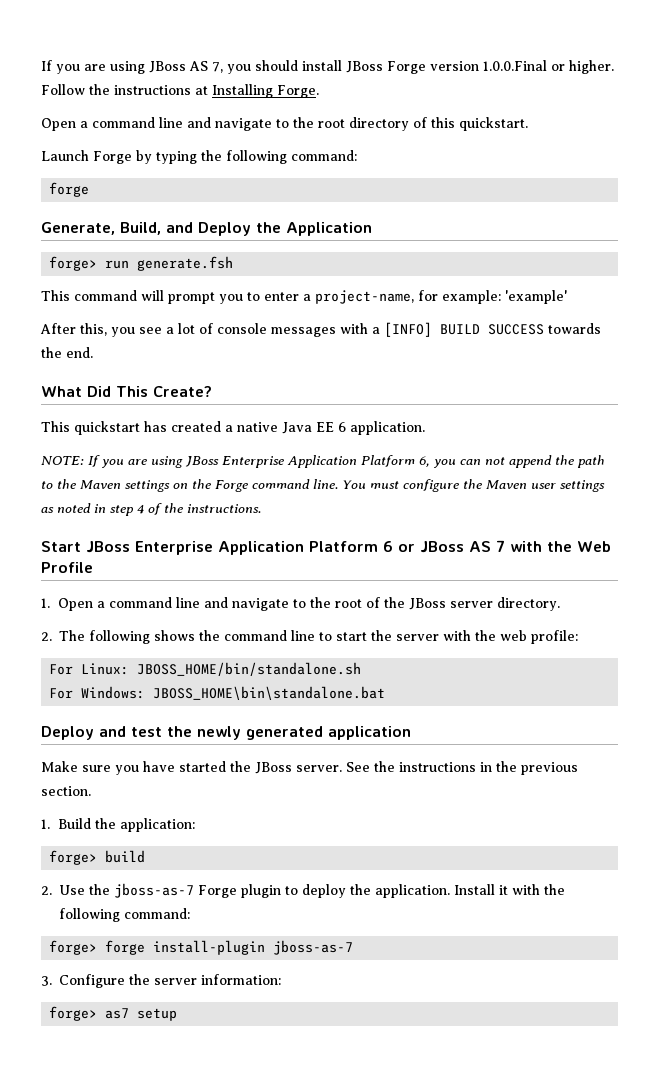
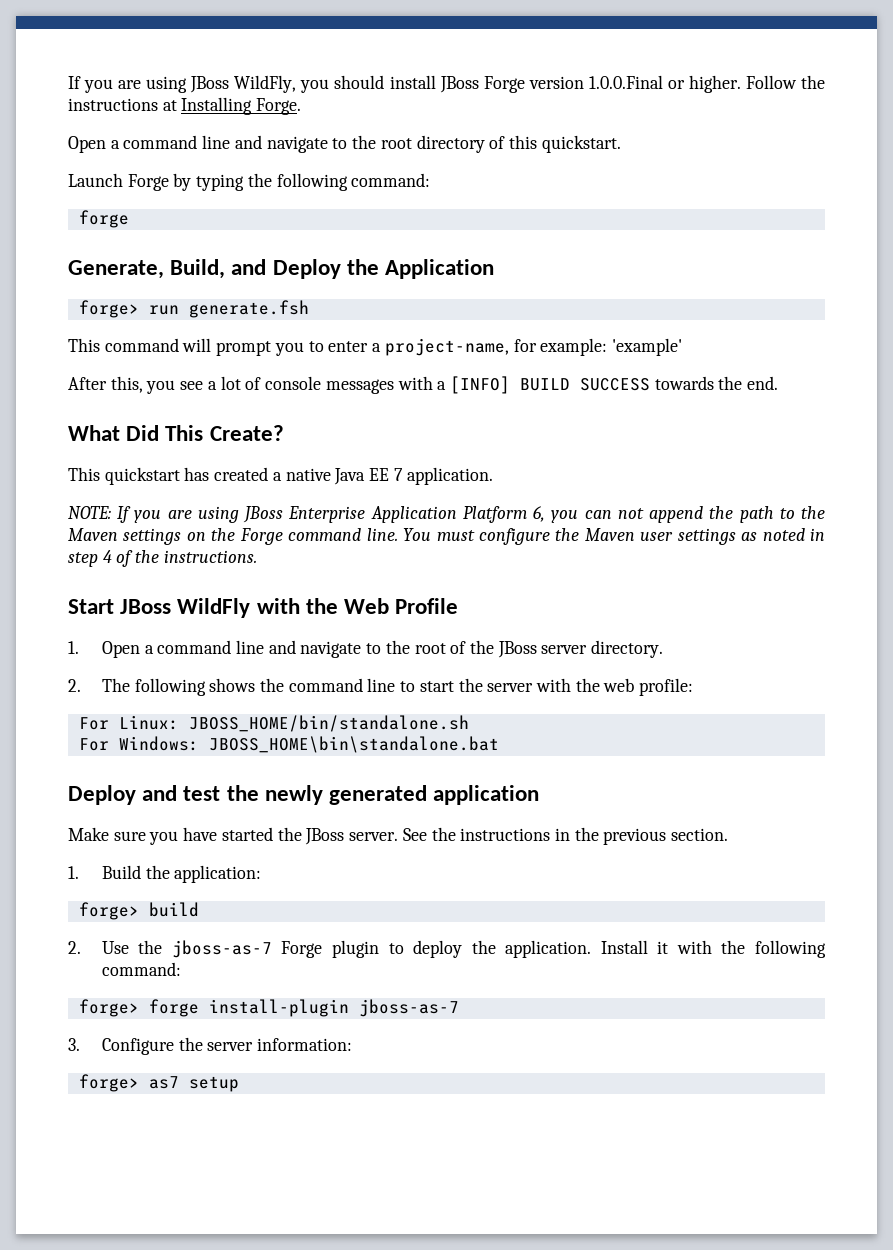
[41,60,223,74] If you are using JBoss AS 7, -> [68,75,297,93] If you are using JBoss WildFly,
[338,422,346,432] 6 -> [393,468,403,481] 7
[135,540,505,555] Enterprise Application Platform 6 or JBoss AS 7 -> [177,598,251,618] WildFly

